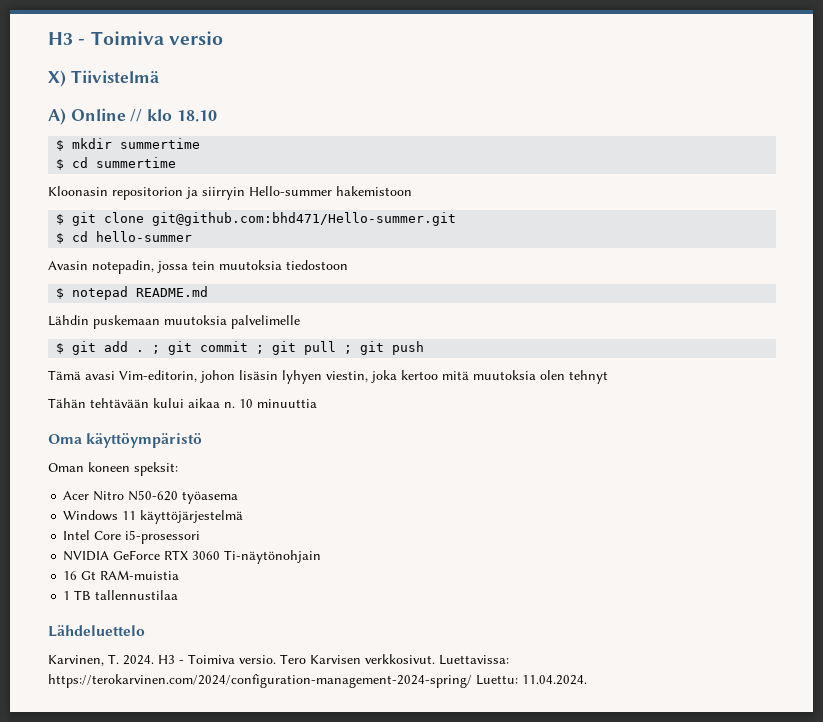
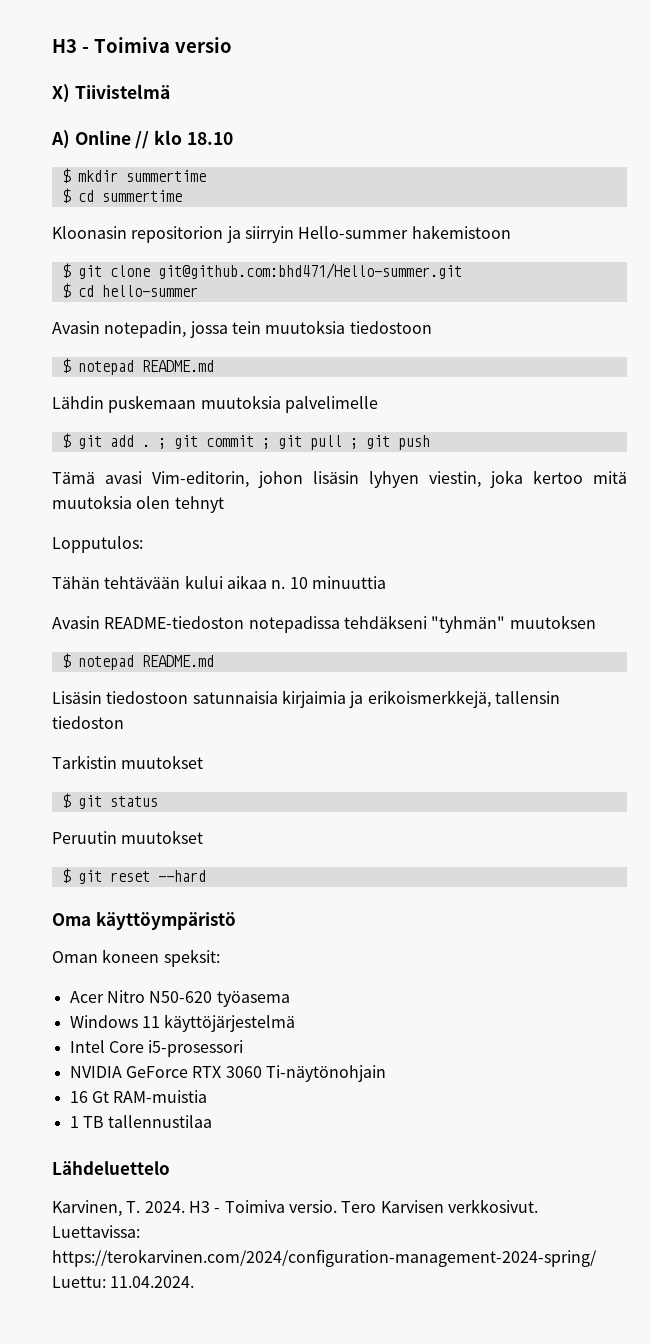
(608, 377) none -> [52,536,143,553] // Lopputulos:
(317, 403) none -> [52,615,596,633] [61,653,214,670] [52,690,560,708] [52,716,124,729] [52,755,204,769] [61,793,158,809] [52,830,204,844] [61,868,206,884] // Avasin README-tiedoston notepadissa tehdäkseni "tyhmän" muutoksen // $ notepad README.md // Lisäsin tiedostoon satunnaisia kirjaimia ja erikoismerkkejä, tallensin tiedoston // Tarkistin muutokset // $ git status // Peruutin muutokset // $ git reset --hard

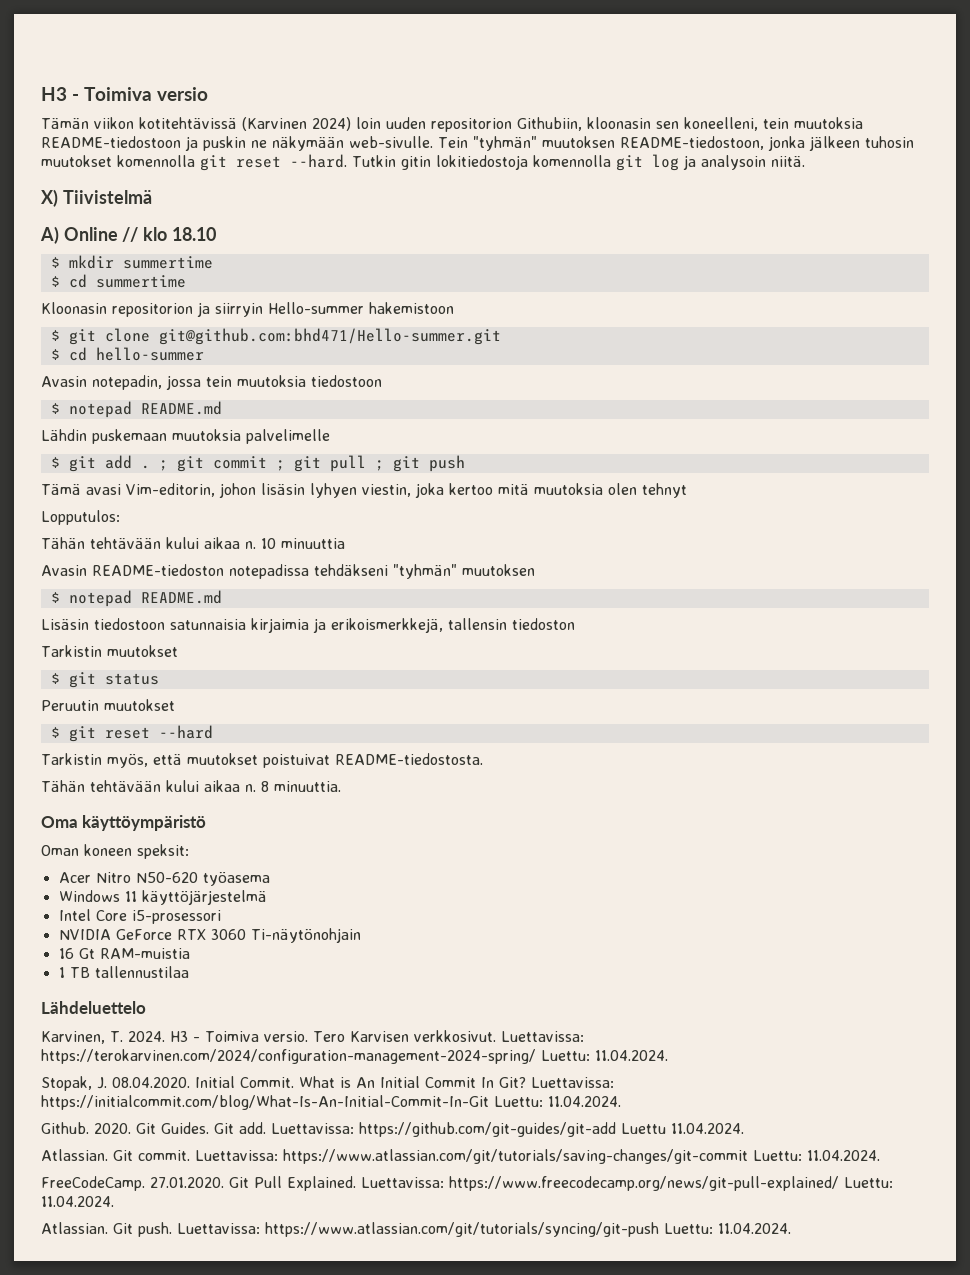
(232, 45) none -> [41,117,863,132] [41,136,914,151] [41,154,805,171] // Tämän viikon kotitehtävissä (Karvinen 2024) loin uuden repositorion Githubiin, kloonasin sen koneelleni, tein muutoksia README-tiedostoon ja puskin ne näkymään web-sivulle. Tein "tyhmän" muutoksen README-tiedostoon, jonka jälkeen tuhosin muutokset komennolla git reset --hard. Tutkin gitin lokitiedostoja komennolla git log ja analysoin niitä.
(206, 876) none -> [41,753,483,768] [41,780,341,792] // Tarkistin myös, että muutokset poistuivat README-tiedostosta. // Tähän tehtävään kului aikaa n. 8 minuuttia.
(195, 1282) none -> [41,1076,614,1091] [41,1095,621,1110] [41,1122,744,1137] [41,1149,880,1164] [41,1176,893,1191] [41,1196,114,1207] [41,1222,791,1237] // Stopak, J. 08.04.2020. Initial Commit. What is An Initial Commit In Git? Luettavissa: https://initialcommit.com/blog/What-Is-An-Initial-Commit-In-Git Luettu: 11.04.2024. // Github. 2020. Git Guides. Git add. Luettavissa: https://github.com/git-guides/git-add Luettu 11.04.2024. // Atlassian. Git commit. Luettavissa: https://www.atlassian.com/git/tutorials/saving-changes/git-commit Luettu: 11.04.2024. // FreeCodeCamp. 27.01.2020. Git Pull Explained. Luettavissa: https://www.freecodecamp.org/news/git-pull-explained/ Luettu: 11.04.2024. // Atlassian. Git push. Luettavissa: https://www.atlassian.com/git/tutorials/syncing/git-push Luettu: 11.04.2024.

